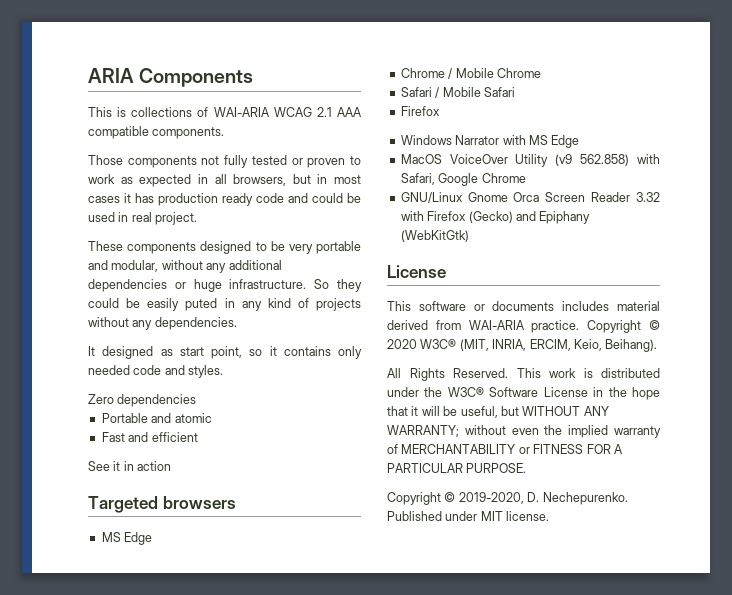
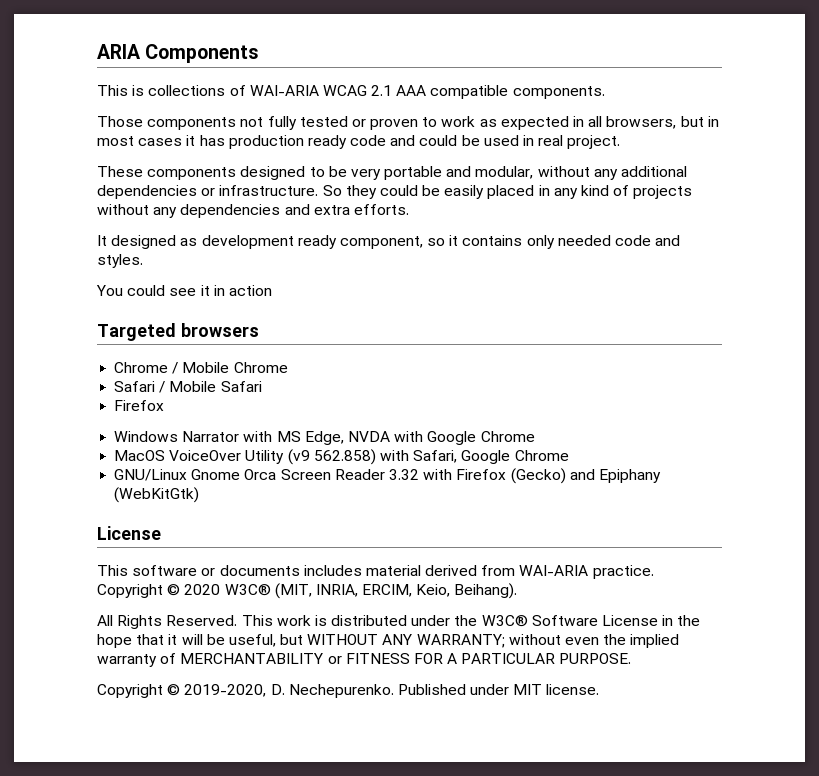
[193,279,222,292] huge -> (216, 192) none
[185,298,218,311] puted -> [487,185,535,199] placed
[154,317,237,330] dependencies. -> [180,204,409,218] dependencies and extra efforts.
[179,346,242,359] start point, -> [201,235,423,249] development ready component,
[88,394,197,407] [101,413,212,423] [101,432,198,442] [88,461,110,471] Zero dependencies // Portable and atomic // Fast and efficient // See -> [96,285,197,296] You could see
[101,532,153,545] // MS Edge -> (259, 330) none
[551,135,580,148] Edge -> [304,431,535,445] Edge, NVDA with Google Chrome

